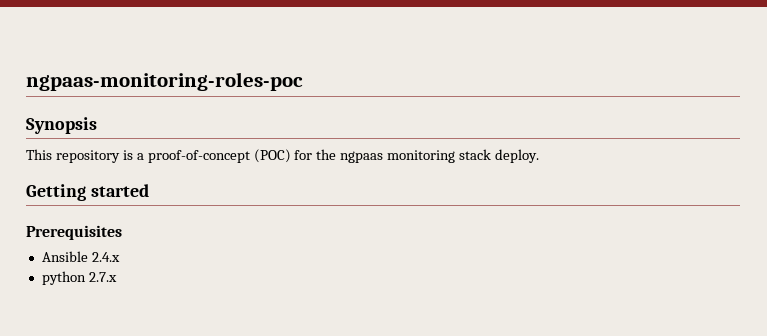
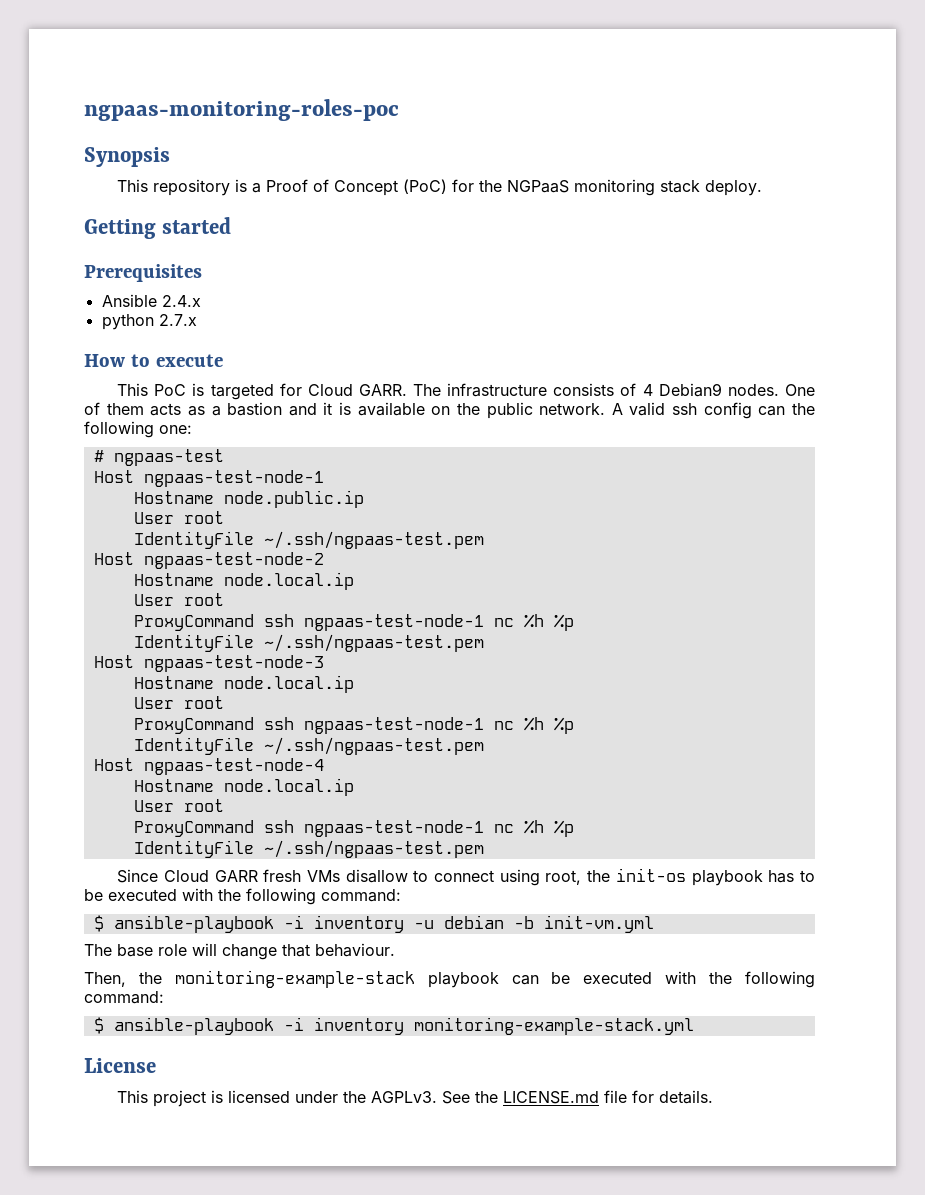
[147,149,291,163] proof-of-concept (POC) -> [266,179,448,196] Proof of Concept (PoC)
[340,151,384,163] ngpaas -> [507,180,570,193] NGPaaS
(117, 277) none -> [84,354,223,367] [117,383,816,400] [84,402,816,419] [84,421,192,438] [93,449,224,466] [93,470,324,487] [133,490,364,508] [133,511,224,524] [133,531,484,549] [93,552,324,569] [133,572,354,590] [133,593,224,606] [133,614,574,631] [133,634,484,652] [93,655,324,672] [133,675,354,693] [133,696,224,709] [133,717,574,734] [133,737,484,755] [93,758,324,775] [133,778,354,796] [133,799,224,812] [133,820,574,837] [133,840,484,858] [117,868,815,886] [84,888,401,905] [93,915,654,933] [84,943,395,960] [84,970,816,988] [84,991,164,1004] [93,1017,694,1035] [84,1058,156,1073] [117,1090,714,1107] // How to execute // This PoC is targeted for Cloud GARR. The infrastructure consists of 4 Debian9 nodes. One of them acts as a bastion and it is available on the public network. A valid ssh config can the following one: // # ngpaas-test // Host ngpaas-test-node-1 // Hostname node.public.ip // User root // IdentityFile ~/.ssh/ngpaas-test.pem // Host ngpaas-test-node-2 // Hostname node.local.ip // User root // ProxyCommand ssh ngpaas-test-node-1 nc %h %p // IdentityFile ~/.ssh/ngpaas-test.pem // Host ngpaas-test-node-3 // Hostname node.local.ip // User root // ProxyCommand ssh ngpaas-test-node-1 nc %h %p // IdentityFile ~/.ssh/ngpaas-test.pem // Host ngpaas-test-node-4 // Hostname node.local.ip // User root // ProxyCommand ssh ngpaas-test-node-1 nc %h %p // IdentityFile ~/.ssh/ngpaas-test.pem // Since Cloud GARR fresh VMs disallow to connect using root, the init-os playbook has to be executed with the following command: // $ ansible-playbook -i inventory -u debian -b init-vm.yml // The base role will change that behaviour. // Then, the monitoring-example-stack playbook can be executed with the following command: // $ ansible-playbook -i inventory monitoring-example-stack.yml // License // This project is licensed under the AGPLv3. See the LICENSE.md file for details.

